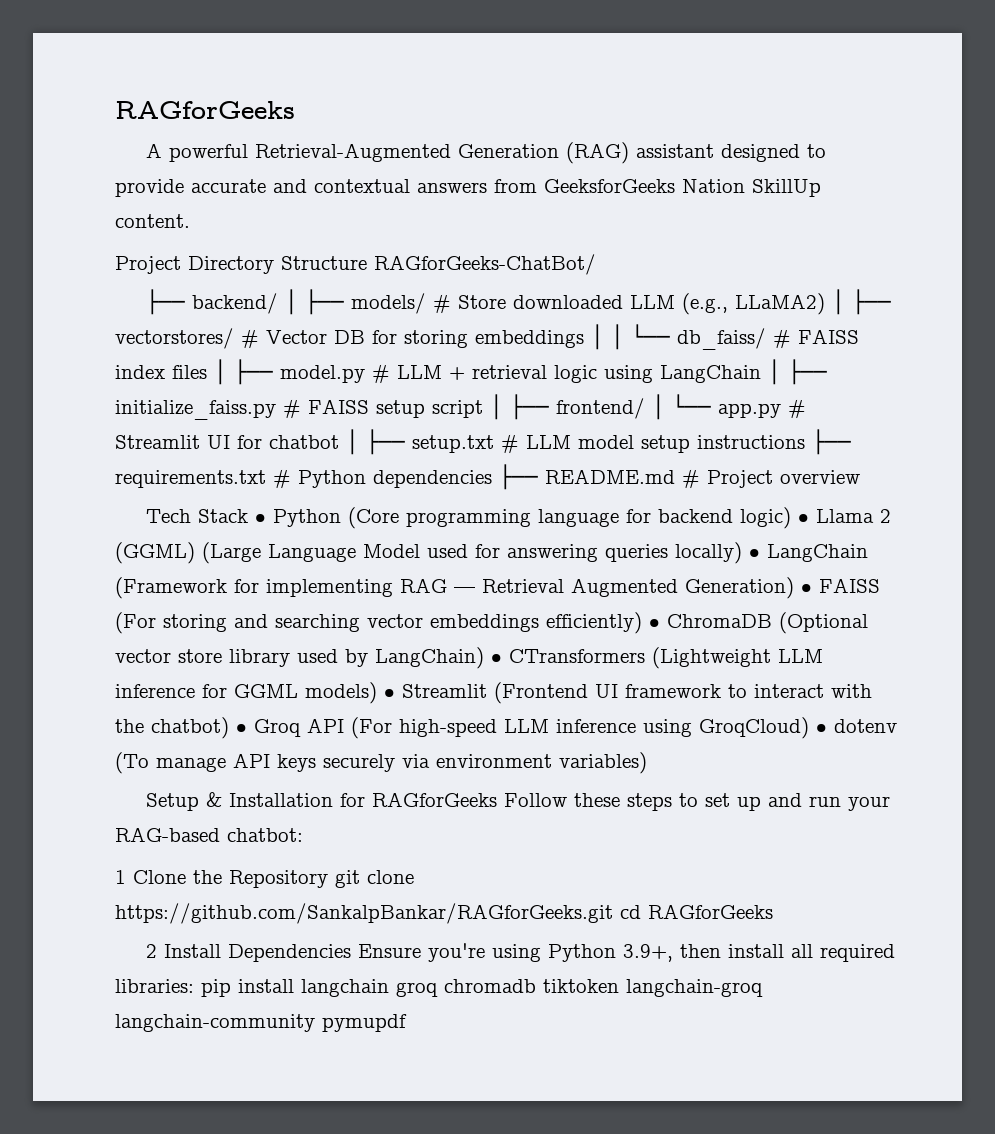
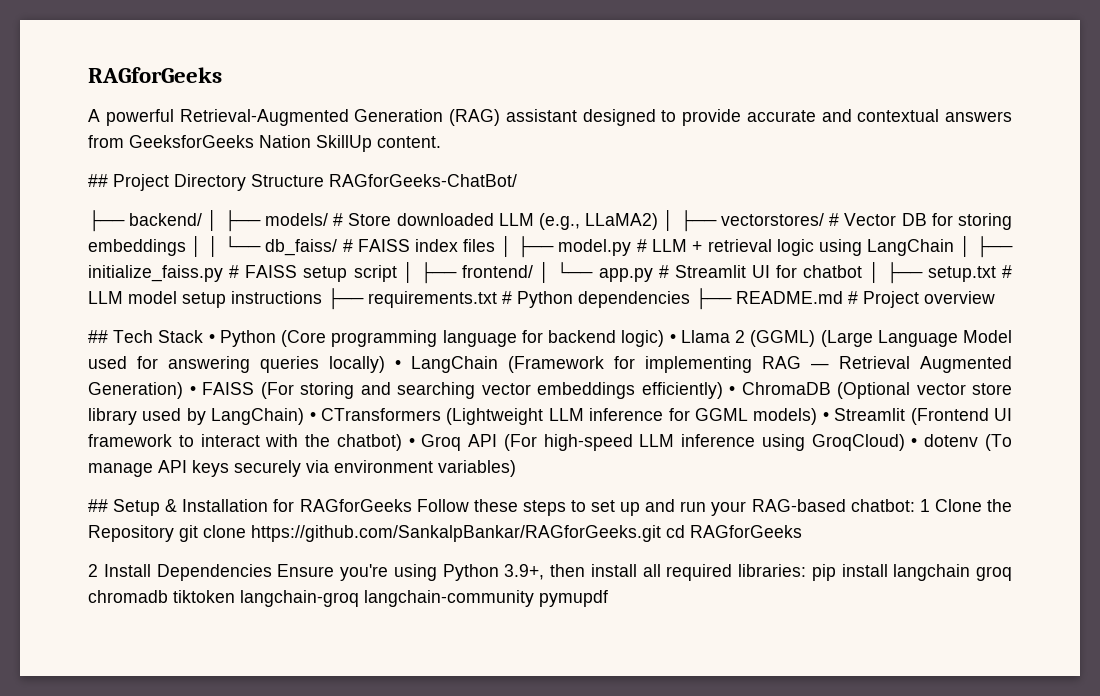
(190, 221) none -> [88,174,108,187] ##
(860, 477) none -> [88,330,108,343] ##
(647, 763) none -> [88,499,108,512] ##
(303, 835) // -> (915, 505) none

